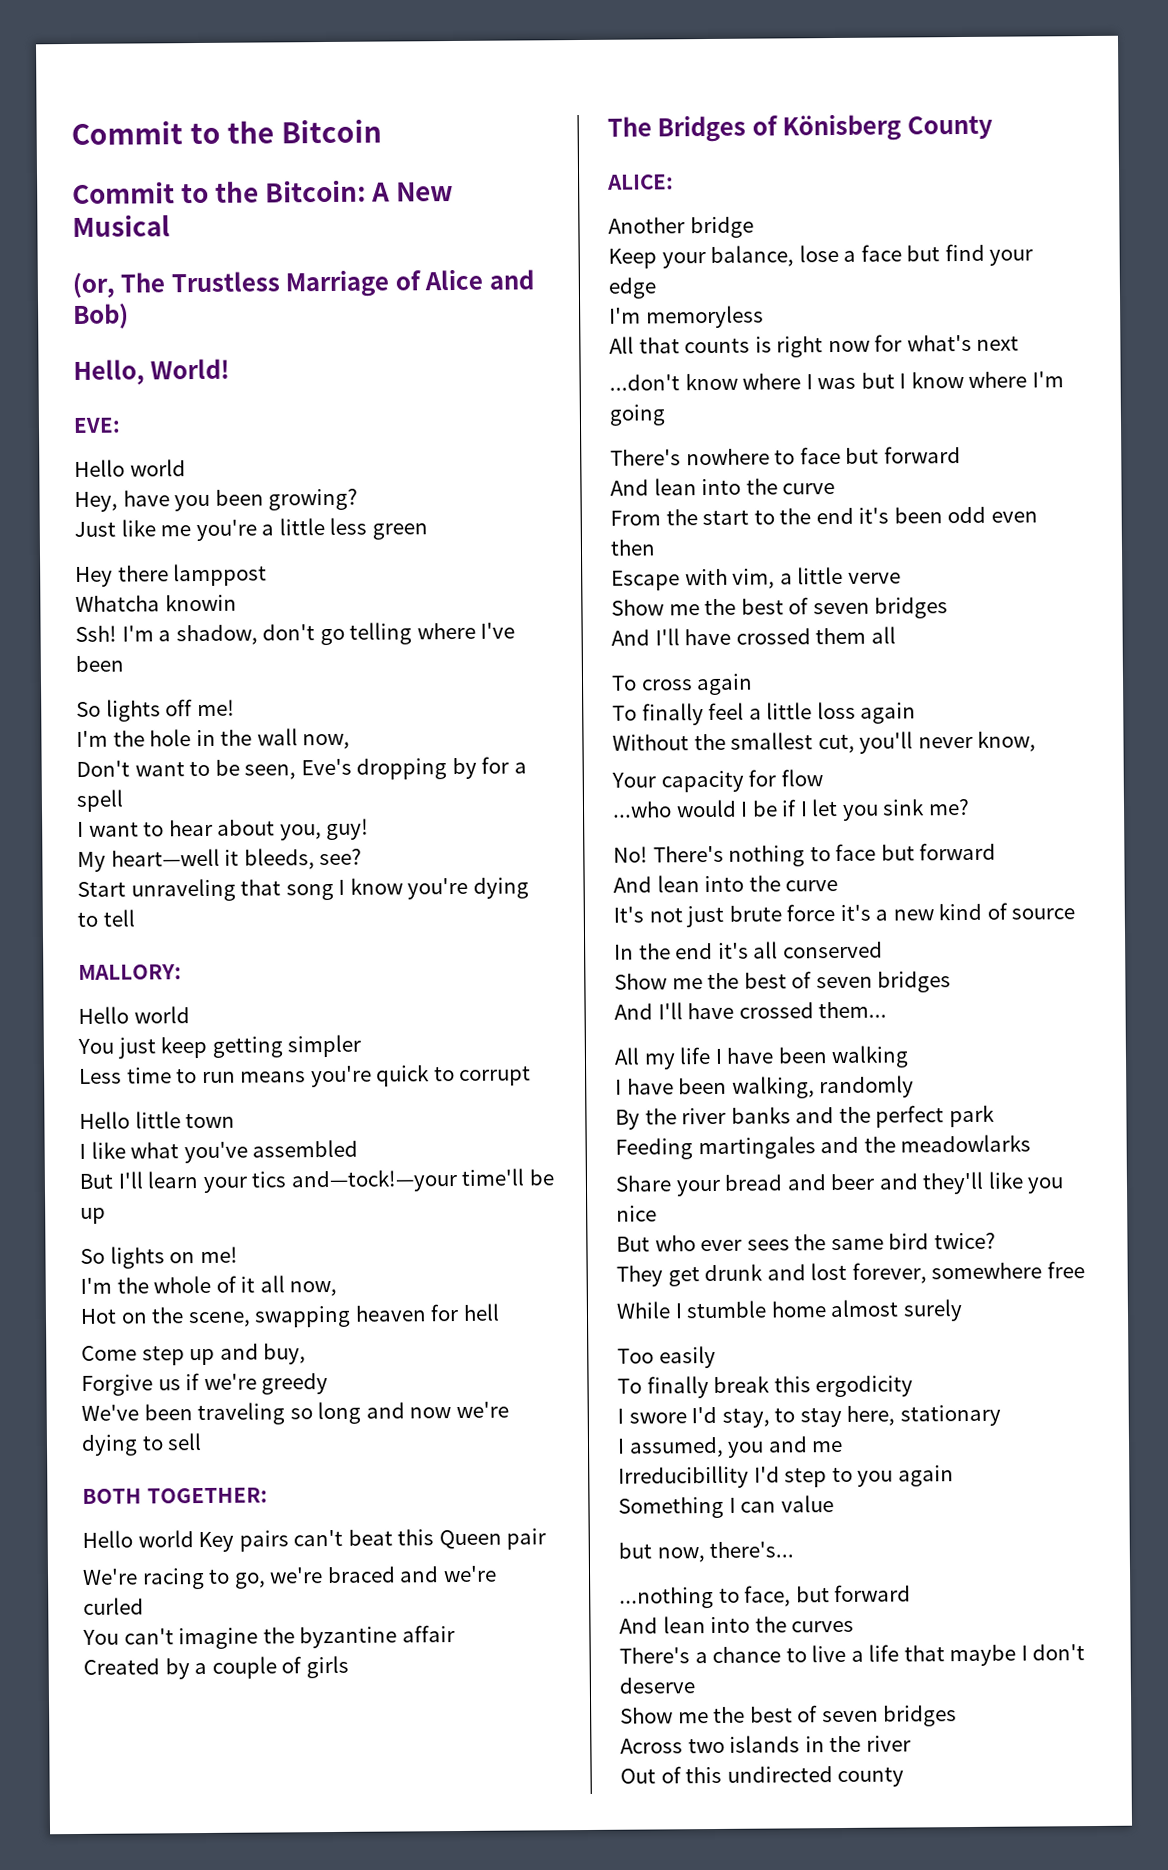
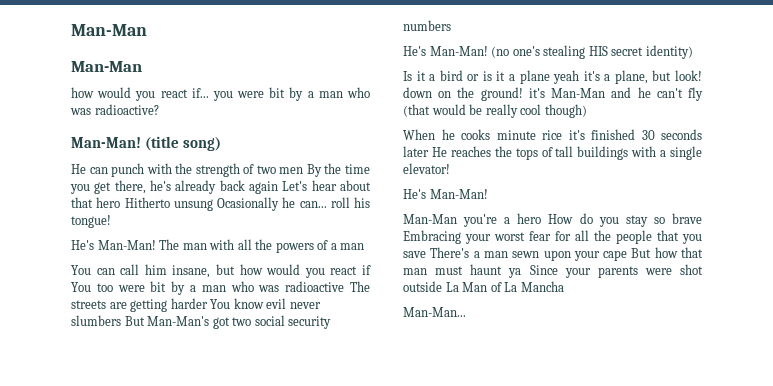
[71,119,382,145] [72,179,454,204] [72,214,170,237] [72,269,534,298] [73,303,129,329] [73,358,231,385] [73,417,121,433] [74,459,186,477] [74,488,359,512] [74,517,428,542] [75,563,268,587] [75,593,237,612] [75,622,516,646] [75,655,124,672] [76,699,235,722] [76,728,351,750] [76,756,527,780] [76,789,124,812] [77,818,370,841] [77,848,363,872] [77,877,529,902] [77,909,135,927] [78,964,182,980] [78,1006,190,1024] [77,1034,362,1059] [79,1064,532,1088] [79,1111,236,1129] [79,1139,359,1164] [79,1168,554,1194] [80,1207,106,1224] [80,1246,238,1269] [80,1275,338,1297] [80,1303,500,1328] [81,1343,307,1366] [81,1373,329,1396] [81,1401,509,1426] [81,1433,203,1456] [82,1487,268,1504] [82,1528,547,1553] [82,1565,497,1590] [83,1597,144,1615] [82,1625,455,1650] [83,1655,349,1680] [607,114,993,143] [607,174,674,190] [608,216,754,239] [608,243,1034,269] [608,277,657,299] [609,305,764,329] [609,334,1020,358] [609,371,1064,391] [609,404,665,426] [610,446,961,466] [610,478,836,496] [610,506,1038,526] [610,539,656,556] [611,566,901,591] [611,597,949,619] [611,626,896,646] [611,673,754,696] [612,701,917,726] [612,730,1037,754] [611,769,823,793] [612,798,970,821] [613,842,997,867] [613,875,839,893] [613,902,1076,928] [614,941,883,960] [614,971,952,993] [614,1001,888,1020] [614,1045,910,1070] [615,1075,915,1099] [615,1104,995,1130] [615,1134,1032,1160] [615,1171,1065,1197] [616,1205,657,1222] [616,1232,996,1252] [616,1261,1085,1287] [616,1299,963,1322] [617,1345,716,1369] [617,1375,914,1399] [617,1404,1001,1428] [617,1436,844,1458] [618,1465,954,1489] [618,1495,834,1519] [618,1541,795,1563] [619,1584,912,1609] [619,1616,855,1634] [619,1644,1086,1667] [619,1677,695,1694] [620,1705,958,1727] [620,1735,911,1754] [620,1766,905,1788] Commit to the Bitcoin // Commit to the Bitcoin: A New Musical // (or, The Trustless Marriage of Alice and Bob) // Hello, World! // EVE: // Hello world // Hey, have you been growing? // Just like me you're a little less green // Hey there lamppost // Whatcha knowin // Ssh! I'm a shadow, don't go telling where I've been // So lights off me! // I'm the hole in the wall now, // Don't want to be seen, Eve's dropping by for a spell // I want to hear about you, guy! // My heart—well it bleeds, see? // Start unraveling that song I know you're dying to tell // MALLORY: // Hello world // You just keep getting simpler // Less time to run means you're quick to corrupt // Hello little town // I like what you've assembled // But I'll learn your tics and—tock!—your time'll be up // So lights on me! // I'm the whole of it all now, // Hot on the scene, swapping heaven for hell // Come step up and buy, // Forgive us if we're greedy // We've been traveling so long and now we're dying to sell // BOTH TOGETHER: // Hello world Key pairs can't beat this Queen pair // We're racing to go, we're braced and we're curled // You can't imagine the byzantine affair // Created by a couple of girls // The Bridges of Könisberg County // ALICE: // Another bridge // Keep your balance, lose a face but find your edge // I'm memoryless // All that counts is right now for what's next // ...don't know where I was but I know where I'm going // There's nowhere to face but forward // And lean into the curve // From the start to the end it's been odd even then // Escape with vim, a little verve // Show me the best of seven bridges // And I'll have crossed them all // To cross again // To finally feel a little loss again // Without the smallest cut, you'll never know, // Your capacity for flow // ...who would I be if I let you sink me? // No! There's nothing to face but forward // And lean into the curve // It's not just brute force it's a new kind of source // In the end it's all conserved // Show me the best of seven bridges // And I'll have crossed them... // All my life I have been walking // I have been walking, randomly // By the river banks and the perfect park // Feeding martingales and the meadowlarks // Share your bread and beer and they'll like you nice // But who ever sees the same bird twice? // They get drunk and lost forever, somewhere free // While I stumble home almost surely // Too easily // To finally break this ergodicity // I swore I'd stay, to stay here, stationary // I assumed, you and me // Irreducibillity I'd step to you again // Something I can value // but now, there's... // ...nothing to face, but forward // And lean into the curves // There's a chance to live a life that maybe I don't deserve // Show me the best of seven bridges // Across two islands in the river // Out of this undirected county -> [71,24,147,36] [71,61,142,72] [71,87,371,101] [70,104,159,115] [71,136,222,151] [71,163,370,177] [70,180,372,194] [71,197,370,211] [71,215,111,228] [71,239,365,253] [71,264,371,278] [71,281,371,295] [71,298,321,312] [71,315,332,329] [403,20,451,31] [403,45,693,59] [403,70,702,84] [403,87,703,101] [403,104,587,118] [403,129,702,140] [403,146,702,160] [403,163,450,174] [403,189,488,199] [403,213,702,227] [403,230,702,244] [403,247,703,261] [403,264,703,278] [403,281,564,292] [403,307,466,317] Man-Man // Man-Man // how would you react if... you were bit by a man who was radioactive? // Man-Man! (title song) // He can punch with the strength of two men By the time you get there, he's already back again Let's hear about that hero Hitherto unsung Ocasionally he can... roll his tongue! // He's Man-Man! The man with all the powers of a man // You can call him insane, but how would you react if You too were bit by a man who was radioactive The streets are getting harder You know evil never slumbers But Man-Man's got two social security numbers // He's Man-Man! (no one's stealing HIS secret identity) // Is it a bird or is it a plane yeah it's a plane, but look! down on the ground! it's Man-Man and he can't fly (that would be really cool though) // When he cooks minute rice it's finished 30 seconds later He reaches the tops of tall buildings with a single elevator! // He's Man-Man! // Man-Man you're a hero How do you stay so brave Embracing your worst fear for all the people that you save There's a man sewn upon your cape But how that man must haunt ya Since your parents were shot outside La Man of La Mancha // Man-Man...

